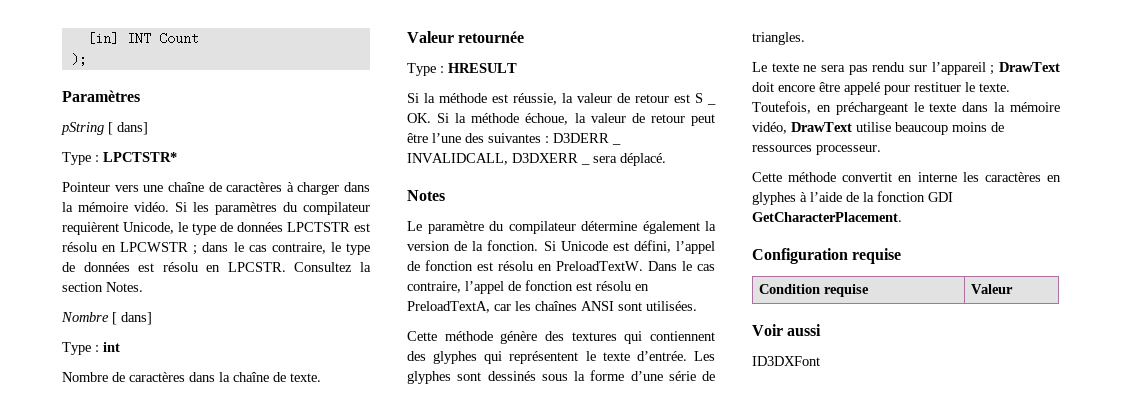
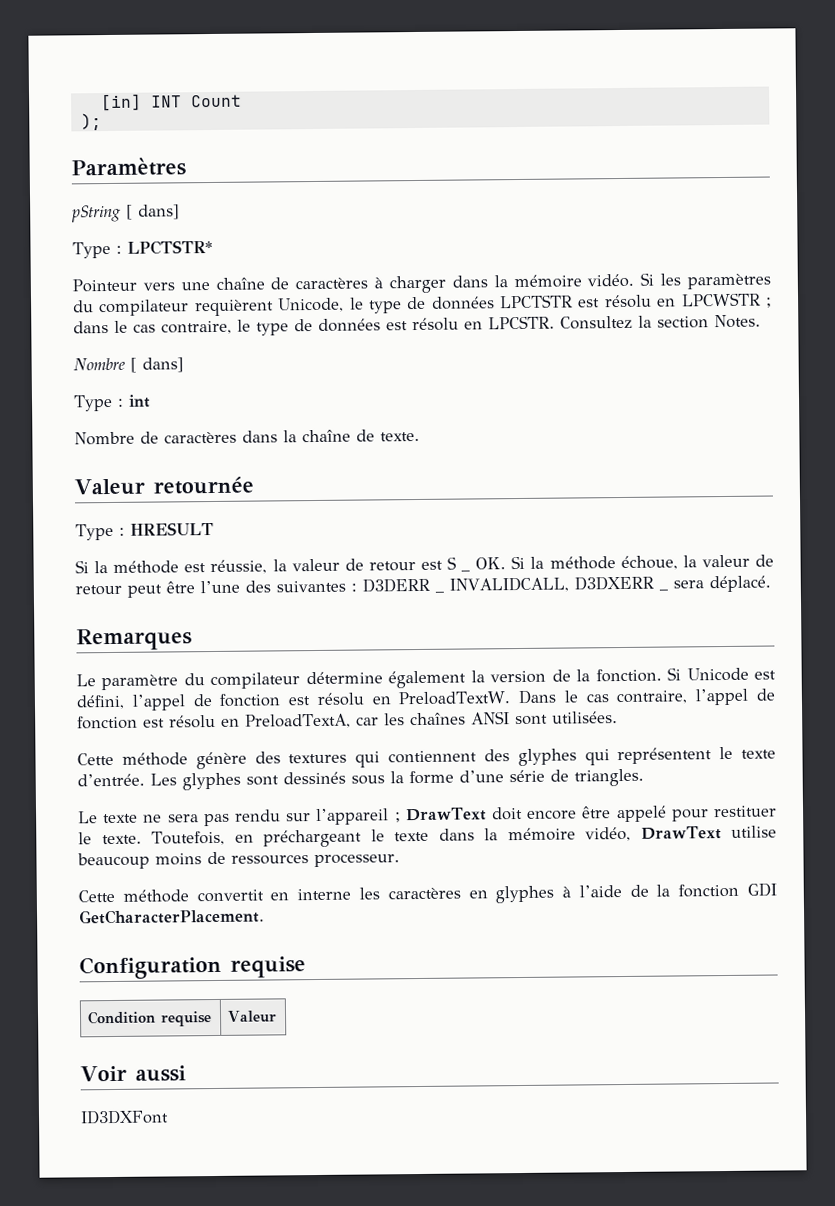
[407,190,445,201] Notes -> [76,628,192,651] Remarques

